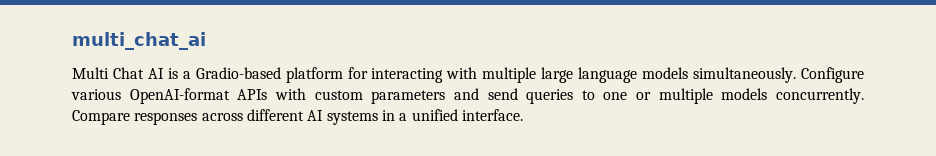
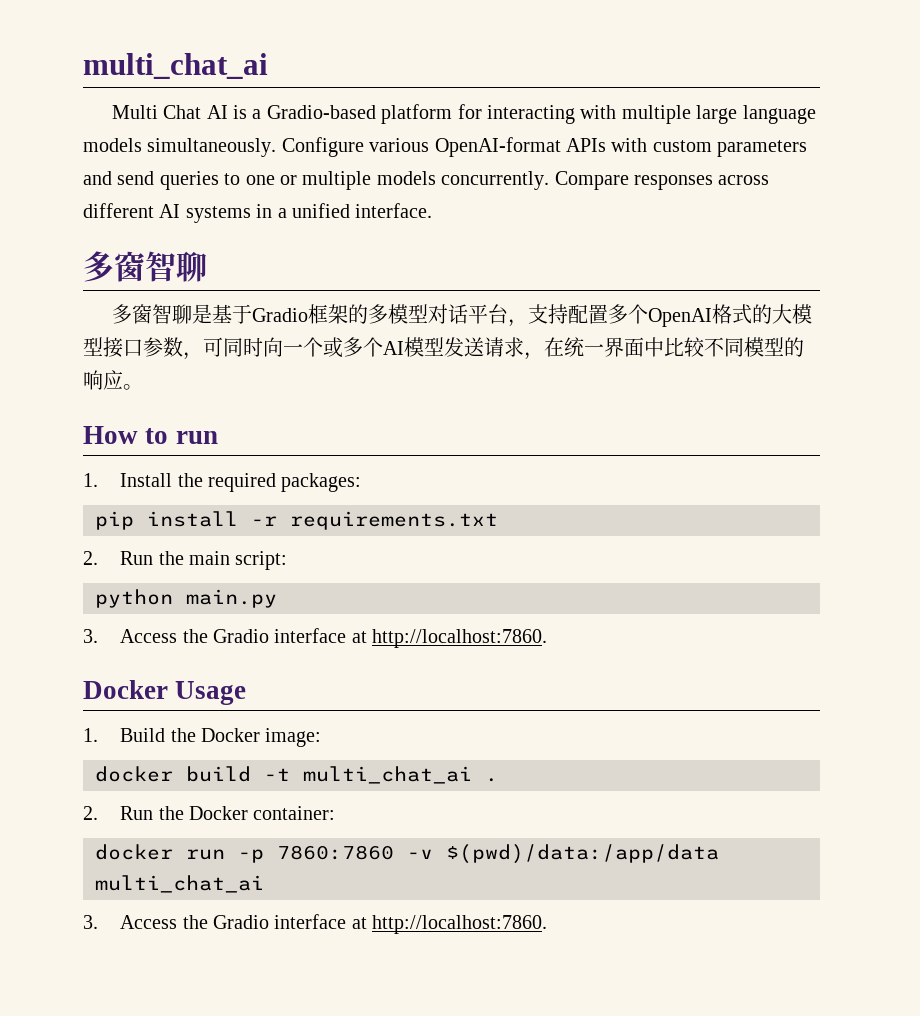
(523, 115) none -> [83,251,207,282] [111,304,812,327] [83,337,804,360] [83,370,143,390] [83,426,218,444] [83,473,362,492] [95,511,498,530] [83,551,288,570] [95,589,277,608] [83,628,548,648] [83,680,247,705] [83,728,322,747] [95,766,498,784] [83,806,336,820] [95,844,719,864] [95,875,264,893] [83,914,548,934] // 多窗智聊 // 多窗智聊是基于Gradio框架的多模型对话平台，支持配置多个OpenAI格式的大模型接口参数，可同时向一个或多个AI模型发送请求，在统一界面中比较不同模型的响应。 // How to run // 1. Install the required packages: // pip install -r requirements.txt // 2. Run the main script: // python main.py // 3. Access the Gradio interface at http://localhost:7860. // Docker Usage // 1. Build the Docker image: // docker build -t multi_chat_ai . // 2. Run the Docker container: // docker run -p 7860:7860 -v $(pwd)/data:/app/data multi_chat_ai // 3. Access the Gradio interface at http://localhost:7860.

